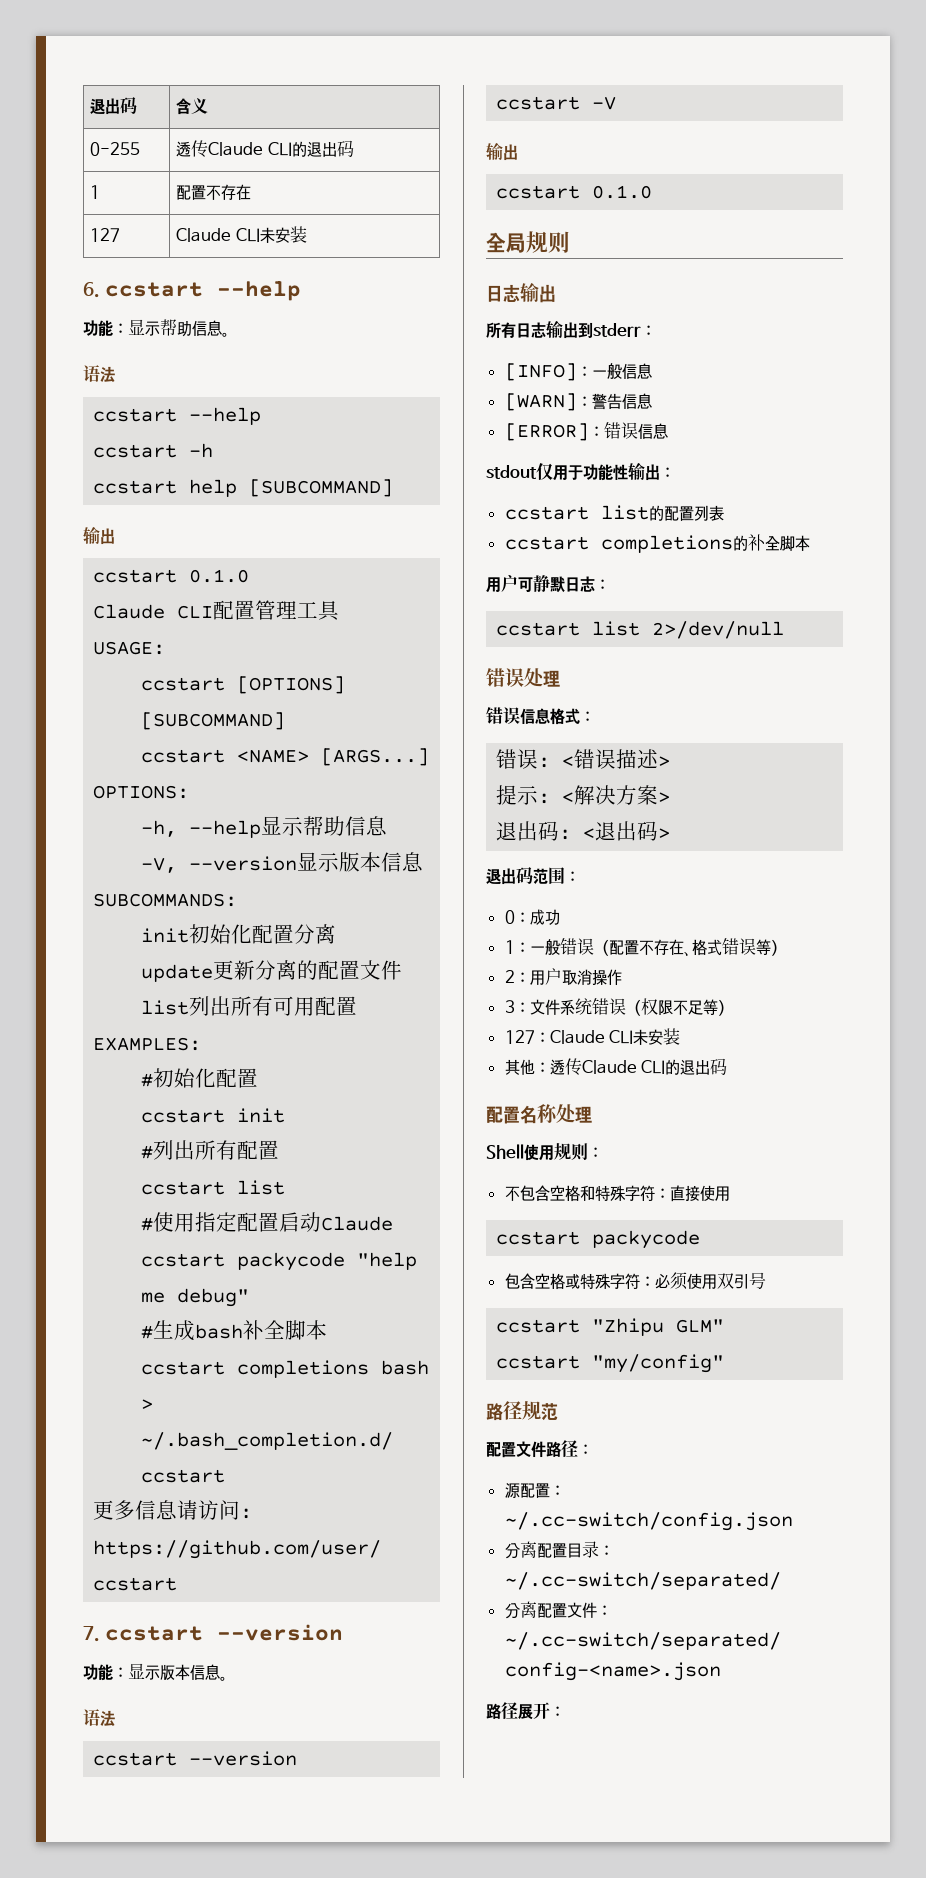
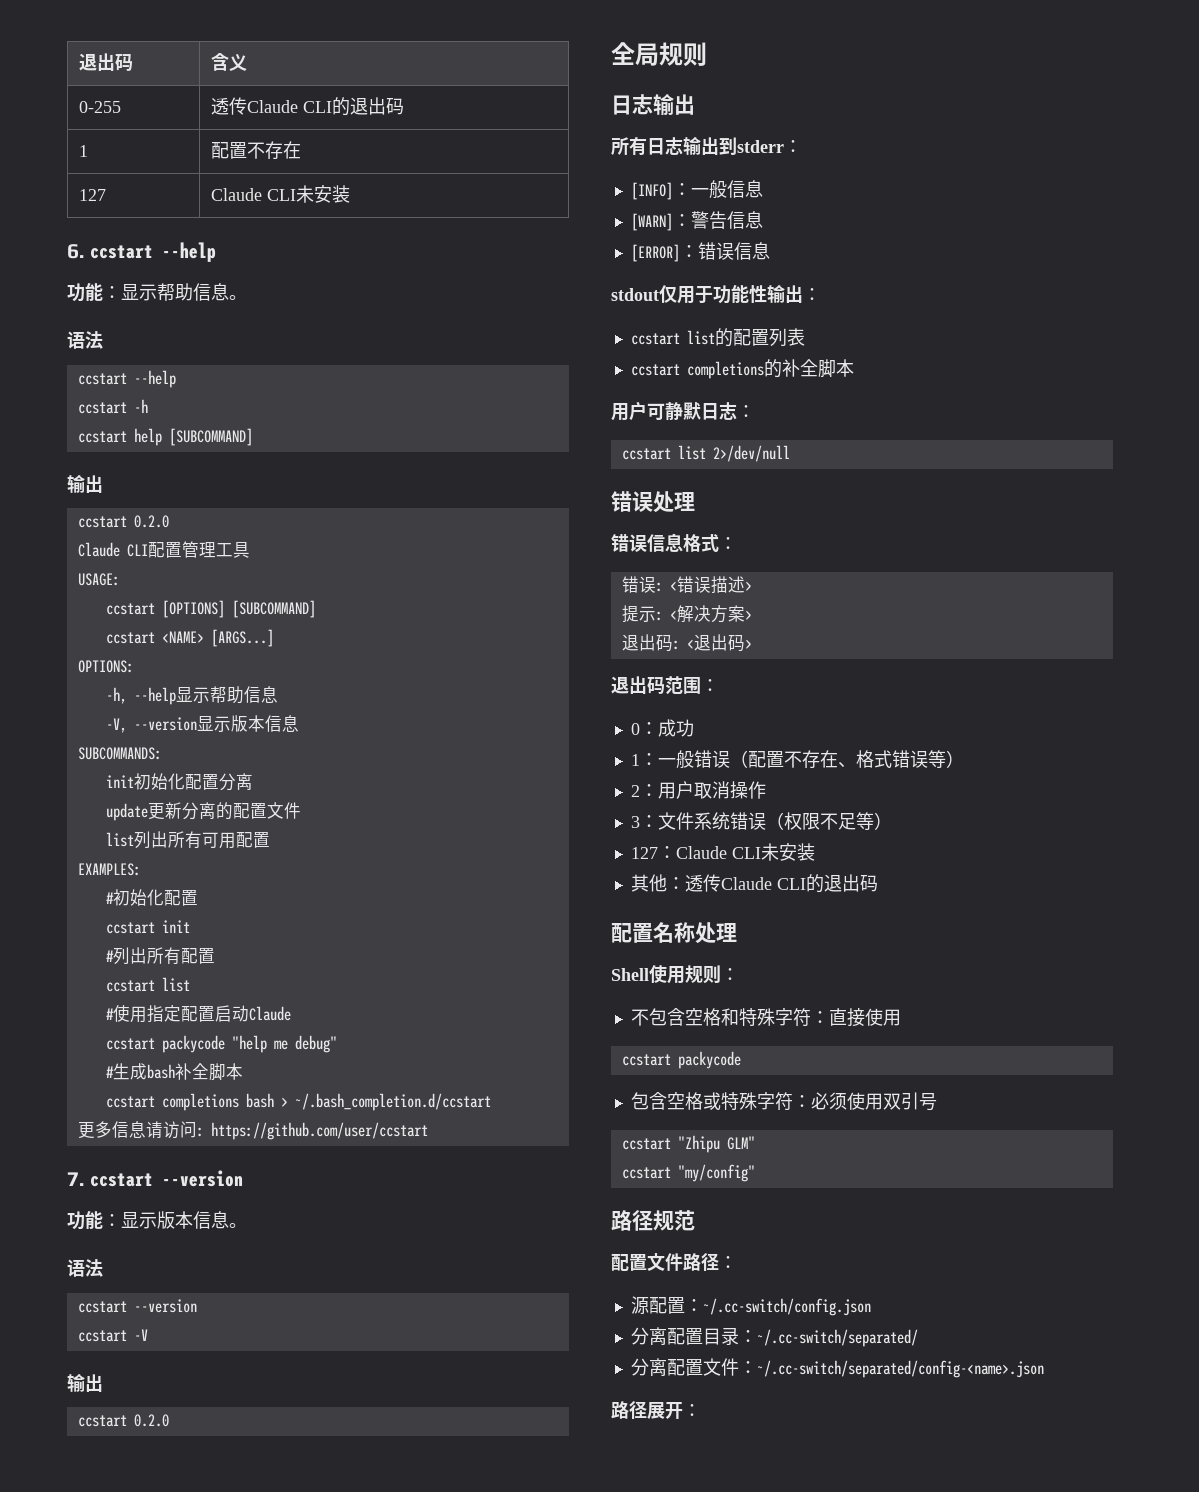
[189,569,250,583] 0.1.0 -> [133,515,169,528] 0.2.0
[592,185,653,199] 0.1.0 -> [133,1414,169,1427] 0.2.0

